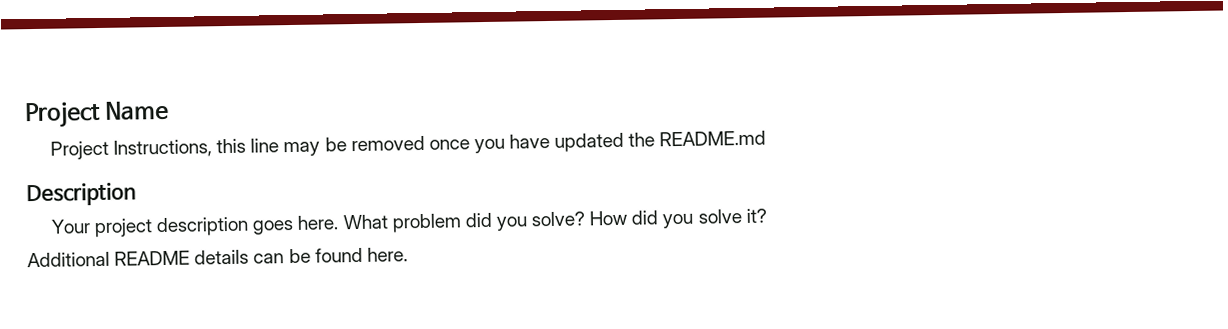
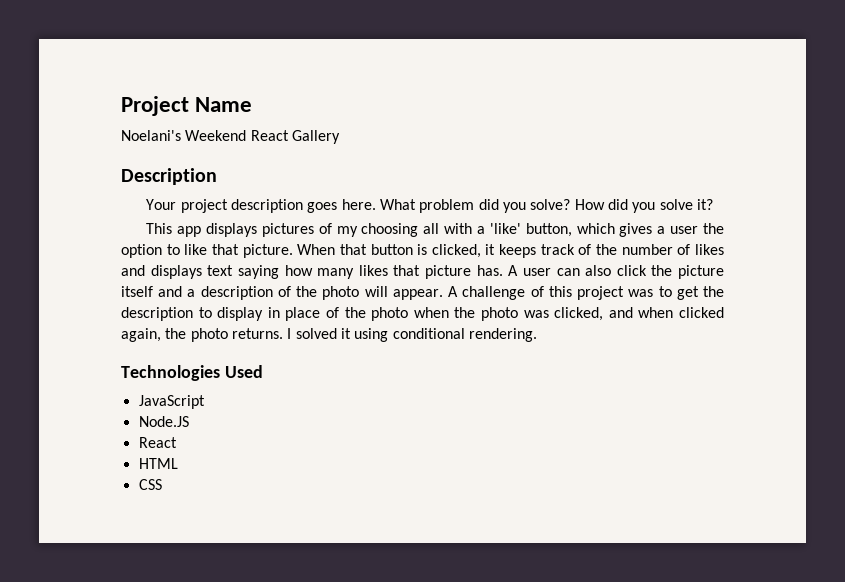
[49,130,767,160] Project Instructions, this line may be removed once you have updated the README.md -> [121,130,340,144] Noelani's Weekend React Gallery
[27,247,408,268] Additional README details can be found here. -> [146,223,725,237] [121,244,724,258] [121,265,724,279] [121,286,725,300] [121,307,725,321] [121,328,537,342] [121,365,263,381] [138,395,205,409] [138,416,189,427] [138,437,177,448] [138,458,178,469] [138,479,162,490] This app displays pictures of my choosing all with a 'like' button, which gives a user the option to like that picture. When that button is clicked, it keeps track of the number of likes and displays text saying how many likes that picture has. A user can also click the picture itself and a description of the photo will appear. A challenge of this project was to get the description to display in place of the photo when the photo was clicked, and when clicked again, the photo returns. I solved it using conditional rendering. // Technologies Used // JavaScript // Node.JS // React // HTML // CSS

